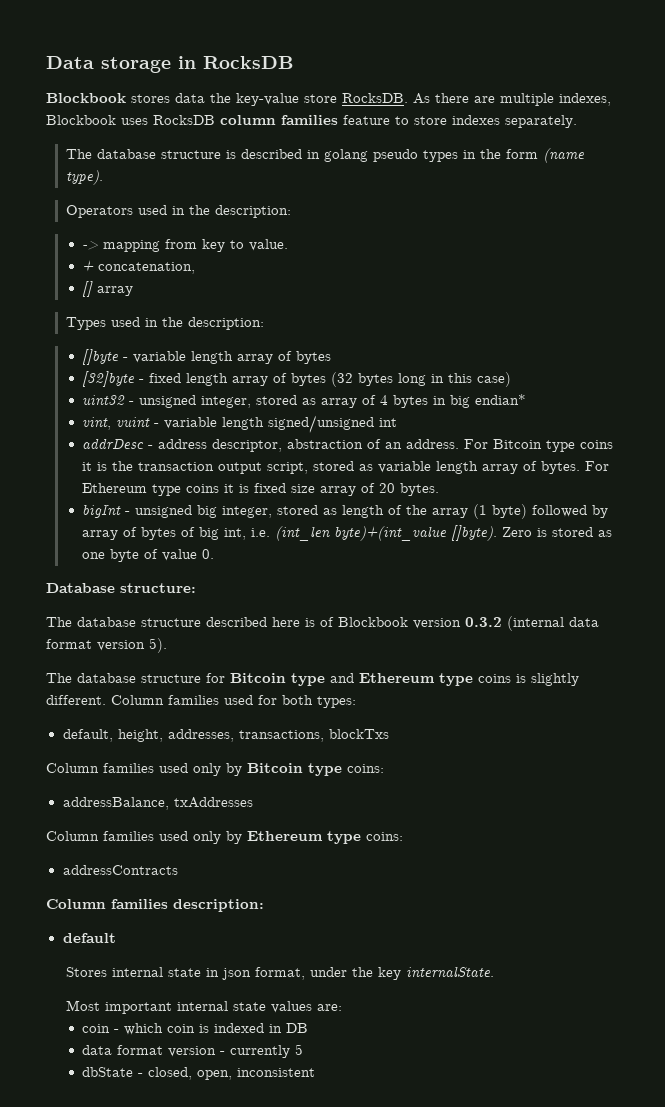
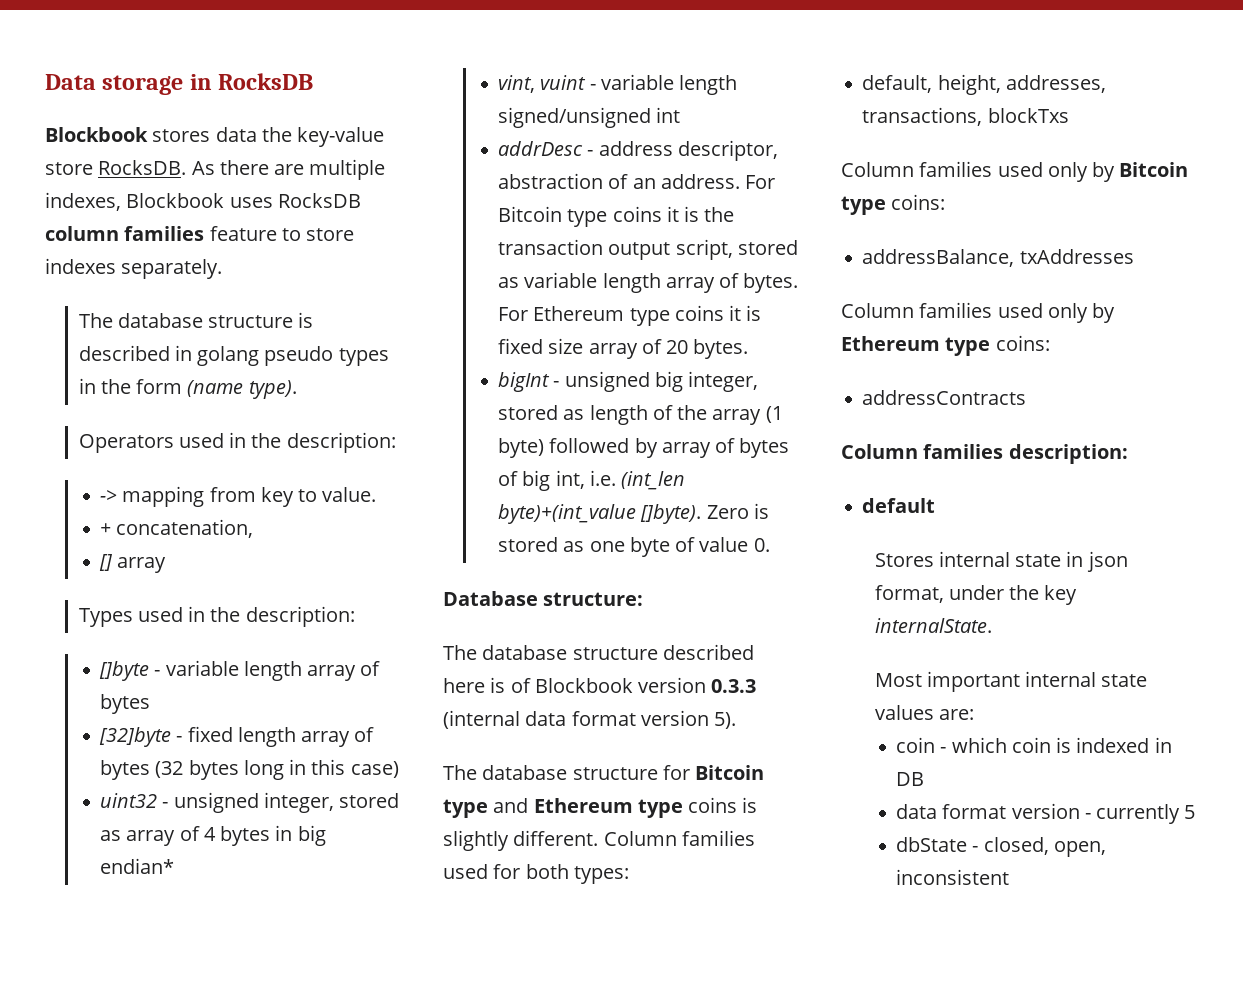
[465,617,502,627] 0.3.2 -> [711,679,757,693] 0.3.3

